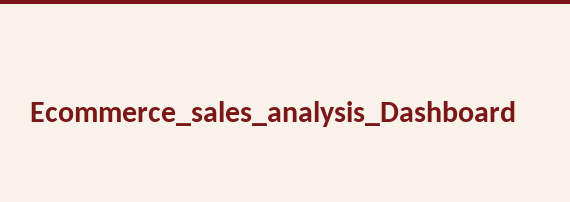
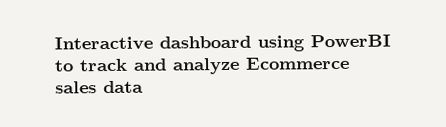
[30,101,516,127] Ecommerce_sales_analysis_Dashboard -> [54,34,391,52] [54,56,350,75] [55,80,144,94] Interactive dashboard using PowerBI to track and analyze Ecommerce sales data

